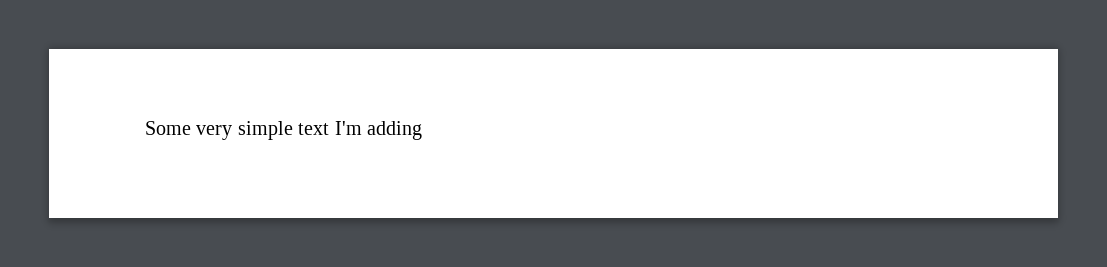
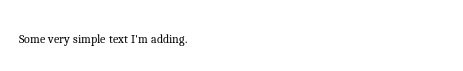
[367,121,422,140] adding -> [151,34,188,46] adding.

